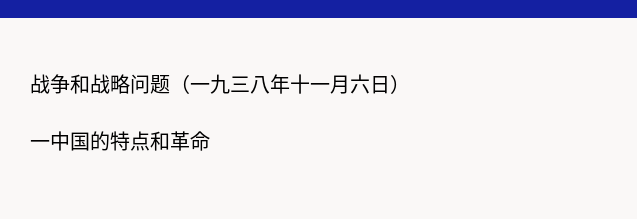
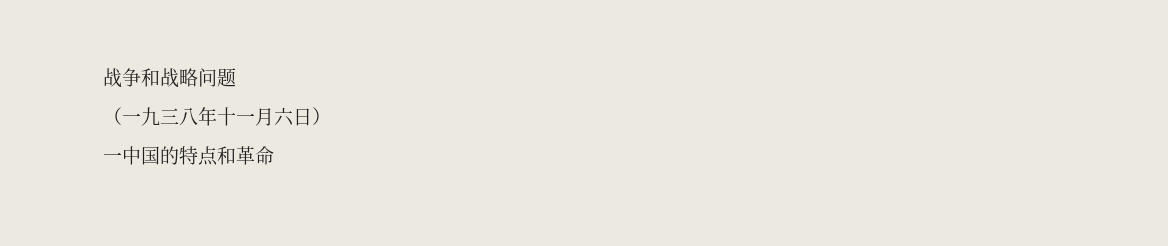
(170, 84) none -> (236, 77) //

